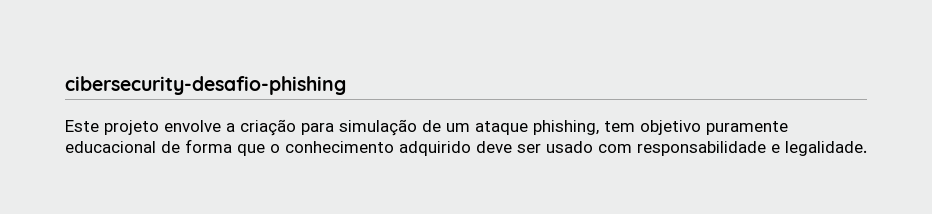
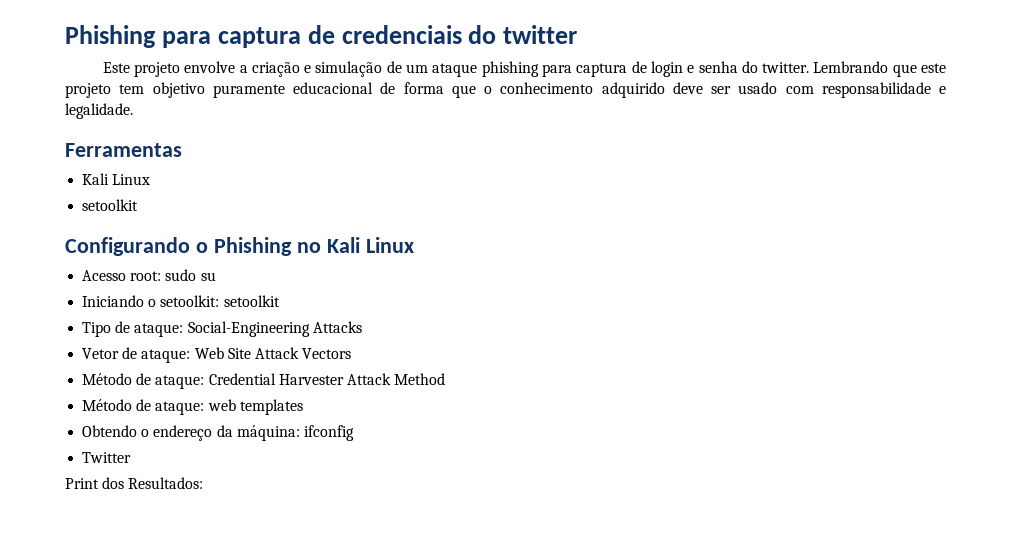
[65,76,346,95] cibersecurity-desafio-phishing -> [65,25,578,48] Phishing para captura de credenciais do twitter
[301,123,334,135] para -> [304,65,312,73] e
[533,120,599,135] phishing, -> [481,61,946,77] [65,83,111,98] phishing para captura de login e senha do twitter. Lembrando que este projeto
(867, 148) none -> [65,143,182,157] [82,173,151,185] [82,199,139,211] [65,237,414,256] [82,269,216,281] [82,295,280,307] [82,321,362,337] [82,347,352,363] [82,373,446,389] [82,399,303,415] [82,425,354,441] [82,452,132,463] [65,477,204,489] // Ferramentas // Kali Linux // setoolkit // Configurando o Phishing no Kali Linux // Acesso root: sudo su // Iniciando o setoolkit: setoolkit // Tipo de ataque: Social-Engineering Attacks // Vetor de ataque: Web Site Attack Vectors // Método de ataque: Credential Harvester Attack Method // Método de ataque: web templates // Obtendo o endereço da máquina: ifconfig // Twitter // Print dos Resultados:

